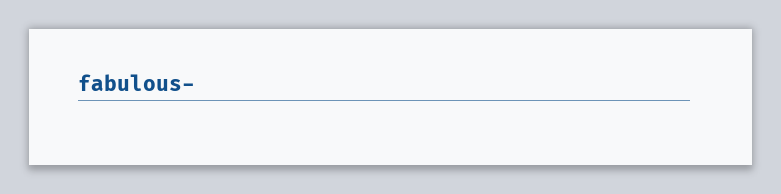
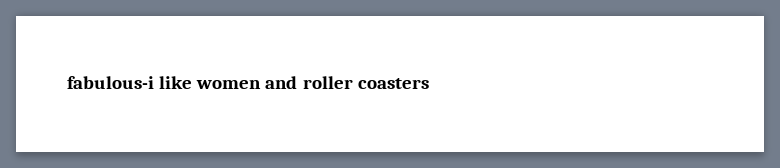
[78,74,195,91] fabulous- -> [67,76,429,89] fabulous-i like women and roller coasters

